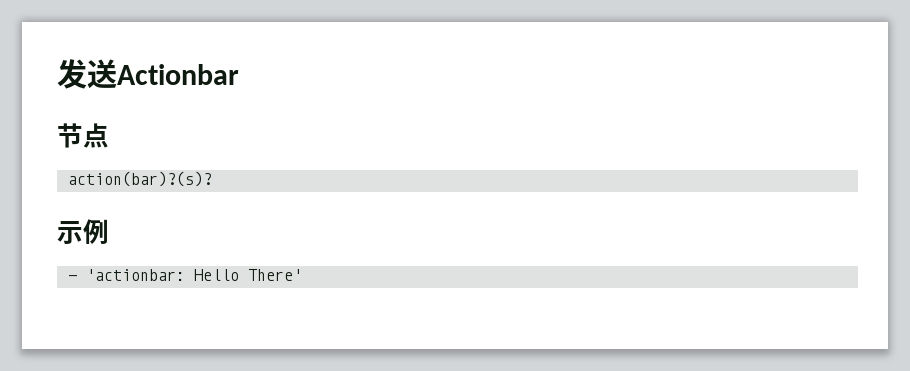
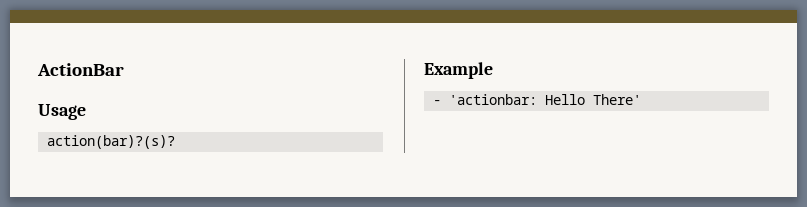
[57,59,239,89] [57,123,109,148] 发送Actionbar // 节点 -> [37,63,124,76] [38,104,86,120] ActionBar // Usage
[57,219,109,244] 示例 -> [424,62,493,79] Example

